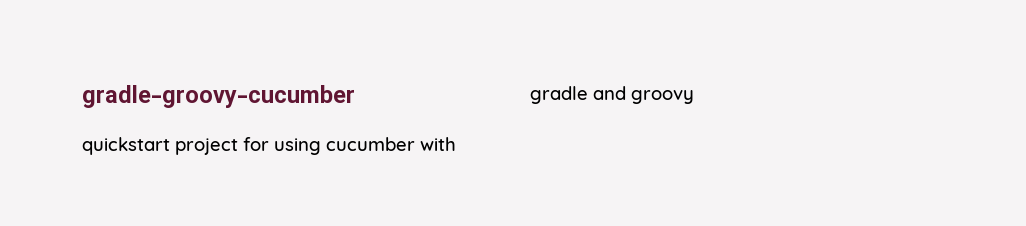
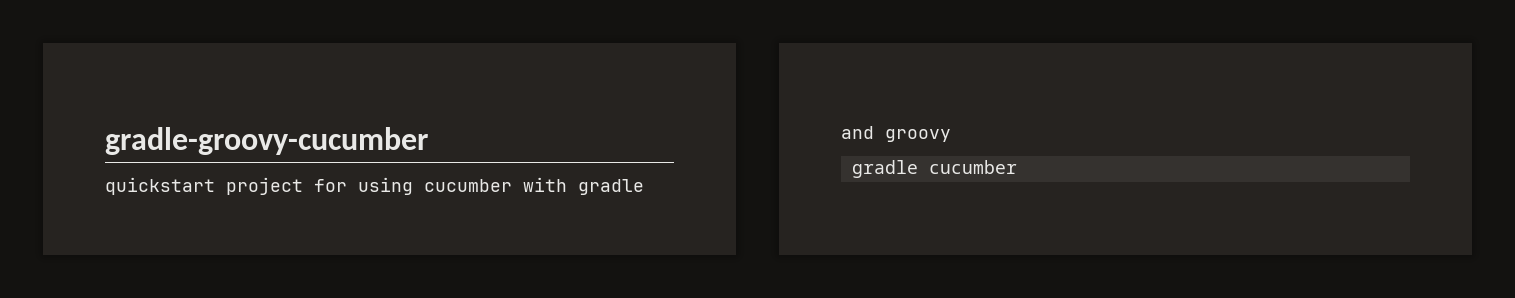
(694, 97) none -> [851,160,1017,178] // gradle cucumber

